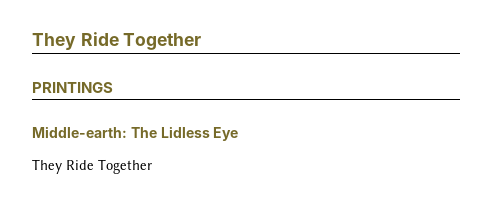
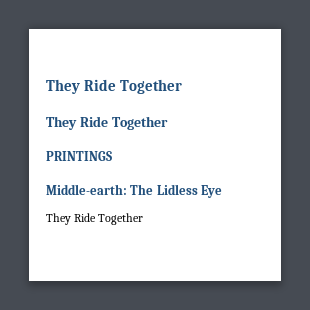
[32,32,202,50] They Ride Together -> [46,79,182,94] [46,116,168,130] They Ride Together // They Ride Together

